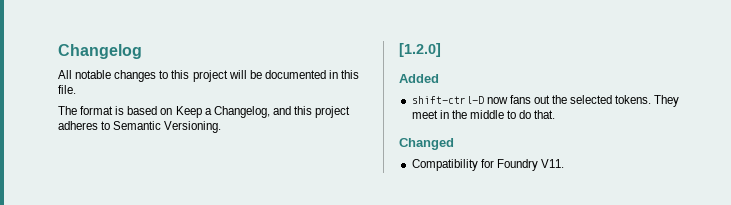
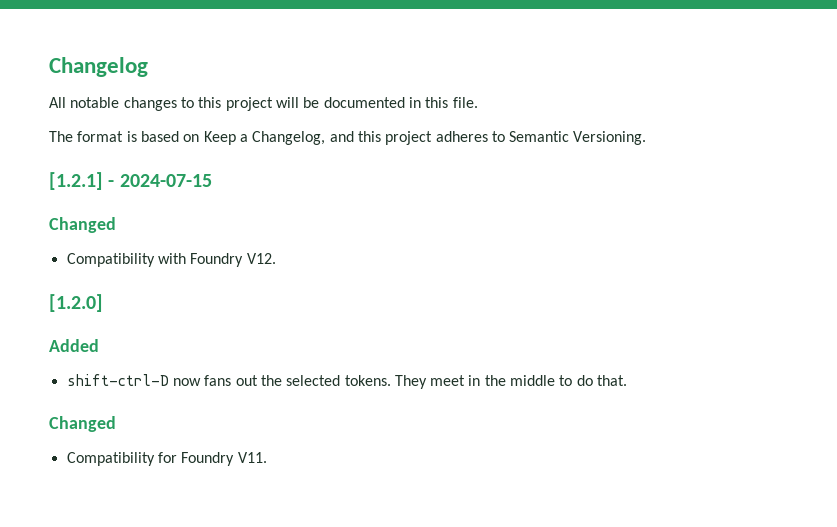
(222, 127) none -> [49,172,212,190] [49,217,116,233] [66,253,276,267] // [1.2.1] - 2024-07-15 // Changed // Compatibility with Foundry V12.

